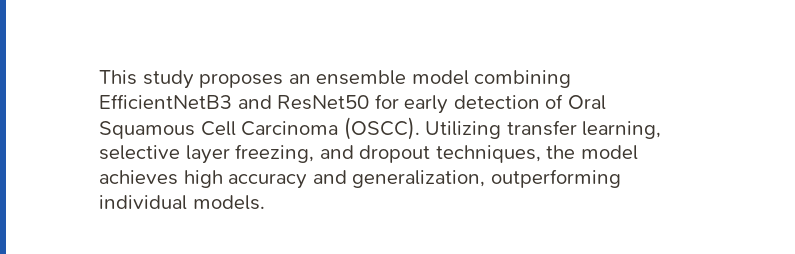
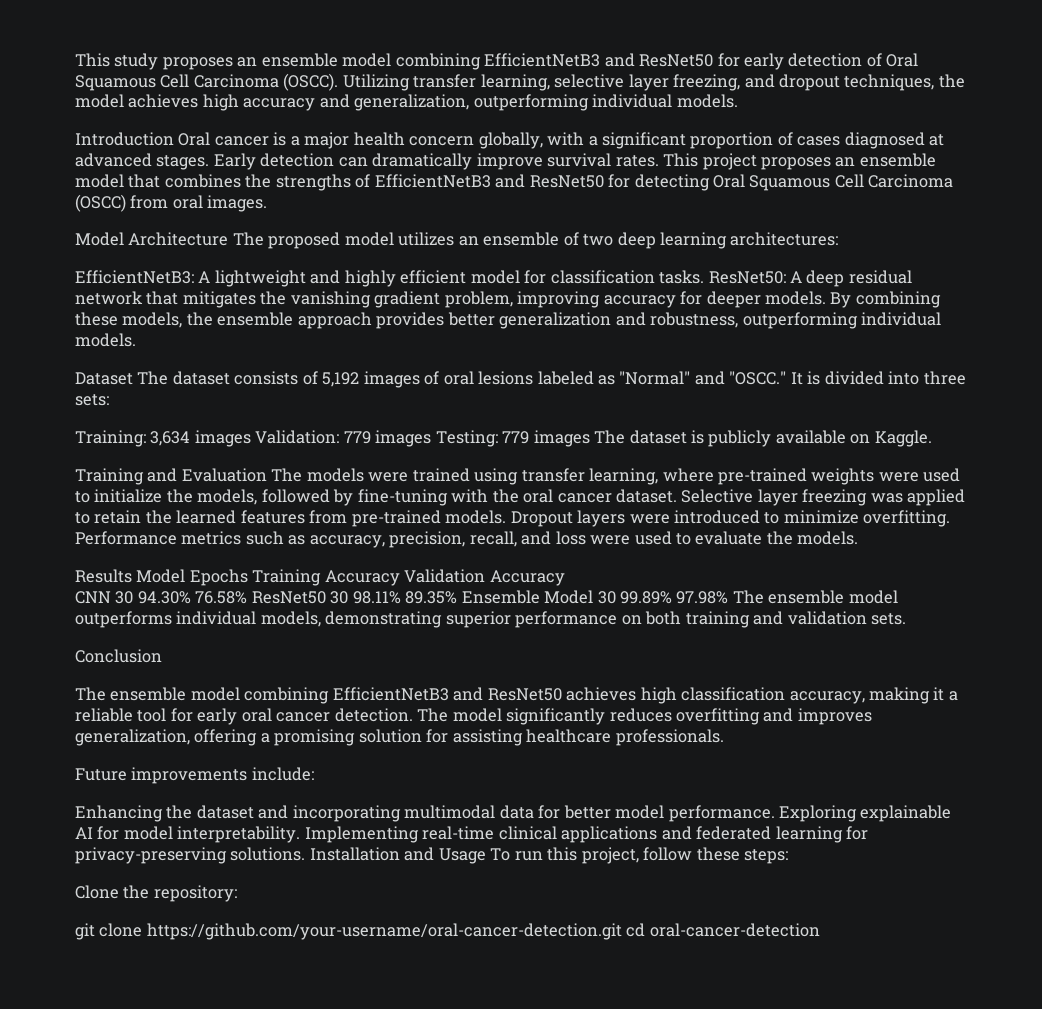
(265, 202) none -> [75,132,945,149] [75,153,936,170] [75,174,954,191] [75,194,268,212] [75,232,839,249] [75,270,912,287] [75,291,941,308] [75,312,942,329] [75,333,136,347] [75,371,966,388] [75,394,109,406] [75,430,932,447] [75,468,961,485] [75,489,966,506] [75,510,951,527] [75,531,859,548] [75,569,565,586] [75,590,898,604] [75,611,907,628] [75,649,162,663] [75,687,958,704] [75,708,872,725] [75,729,724,746] [75,767,314,784] [75,805,952,822] [75,826,869,843] [75,847,789,864] [75,885,237,902] [75,923,820,940] // Introduction Oral cancer is a major health concern globally, with a significant proportion of cases diagnosed at advanced stages. Early detection can dramatically improve survival rates. This project proposes an ensemble model that combines the strengths of EfficientNetB3 and ResNet50 for detecting Oral Squamous Cell Carcinoma (OSCC) from oral images. // Model Architecture The proposed model utilizes an ensemble of two deep learning architectures: // EfficientNetB3: A lightweight and highly efficient model for classification tasks. ResNet50: A deep residual network that mitigates the vanishing gradient problem, improving accuracy for deeper models. By combining these models, the ensemble approach provides better generalization and robustness, outperforming individual models. // Dataset The dataset consists of 5,192 images of oral lesions labeled as "Normal" and "OSCC." It is divided into three sets: // Training: 3,634 images Validation: 779 images Testing: 779 images The dataset is publicly available on Kaggle. // Training and Evaluation The models were trained using transfer learning, where pre-trained weights were used to initialize the models, followed by fine-tuning with the oral cancer dataset. Selective layer freezing was applied to retain the learned features from pre-trained models. Dropout layers were introduced to minimize overfitting. Performance metrics such as accuracy, precision, recall, and loss were used to evaluate the models. // Results Model Epochs Training Accuracy Validation Accuracy // CNN 30 94.30% 76.58% ResNet50 30 98.11% 89.35% Ensemble Model 30 99.89% 97.98% The ensemble model outperforms individual models, demonstrating superior performance on both training and validation sets. // Conclusion // The ensemble model combining EfficientNetB3 and ResNet50 achieves high classification accuracy, making it a reliable tool for early oral cancer detection. The model significantly reduces overfitting and improves generalization, offering a promising solution for assisting healthcare professionals. // Future improvements include: // Enhancing the dataset and incorporating multimodal data for better model performance. Exploring explainable AI for model interpretability. Implementing real-time clinical applications and federated learning for privacy-preserving solutions. Installation and Usage To run this project, follow these steps: // Clone the repository: // git clone https://github.com/your-username/oral-cancer-detection.git cd oral-cancer-detection

